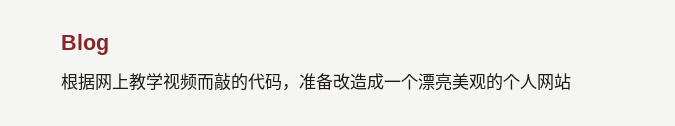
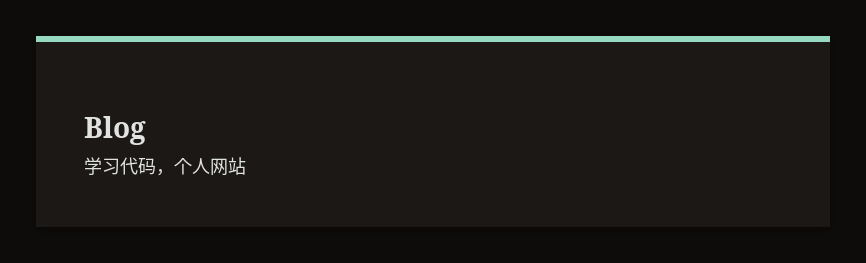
[61,73,503,91] 根据网上教学视频而敲的代码，准备改造成一个漂亮美观的 -> [84,157,174,176] 学习代码，

